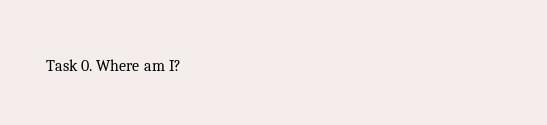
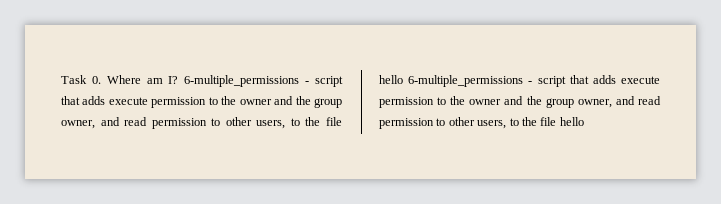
(181, 65) none -> [184,75,343,87] [61,96,343,108] [61,117,342,129] [379,75,660,87] [379,96,661,108] [379,117,584,129] 6-multiple_permissions - script that adds execute permission to the owner and the group owner, and read permission to other users, to the file hello 6-multiple_permissions - script that adds execute permission to the owner and the group owner, and read permission to other users, to the file hello

